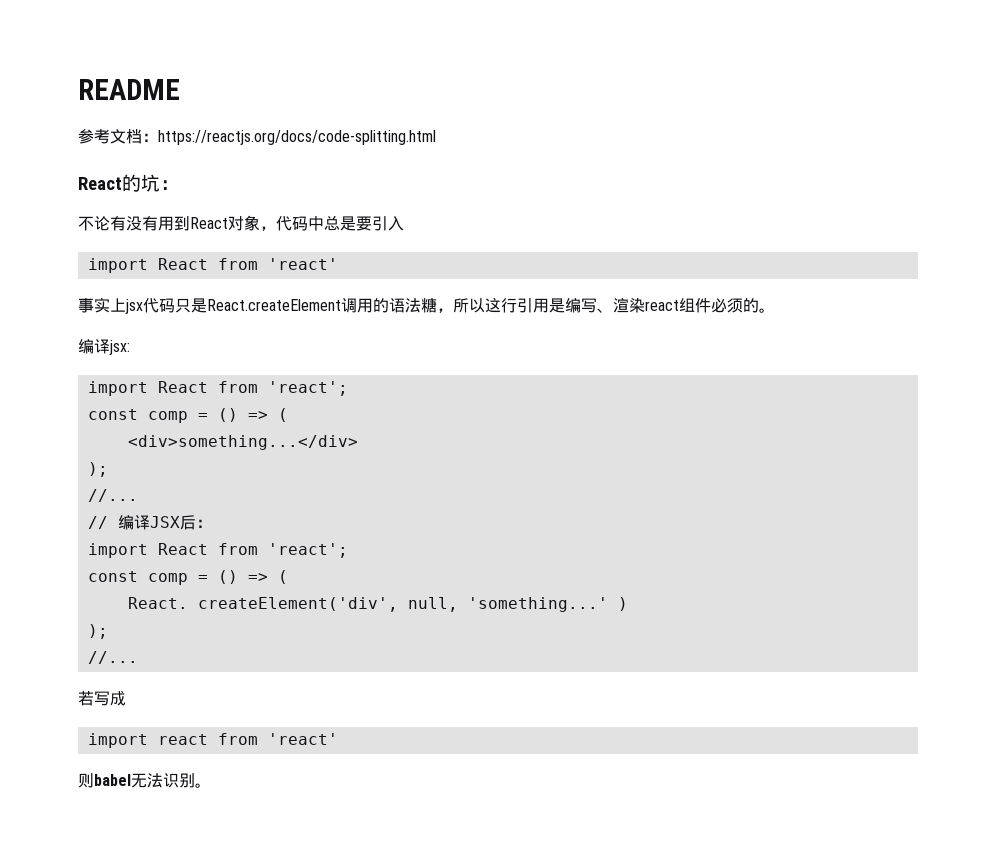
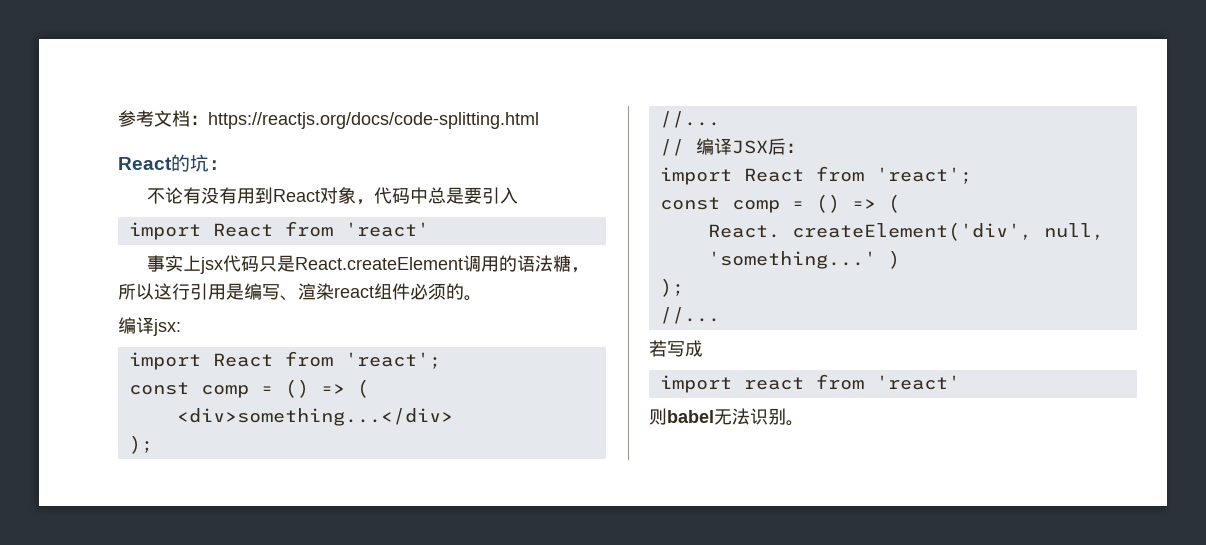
[78,79,180,100] README // -> (118, 118) none

